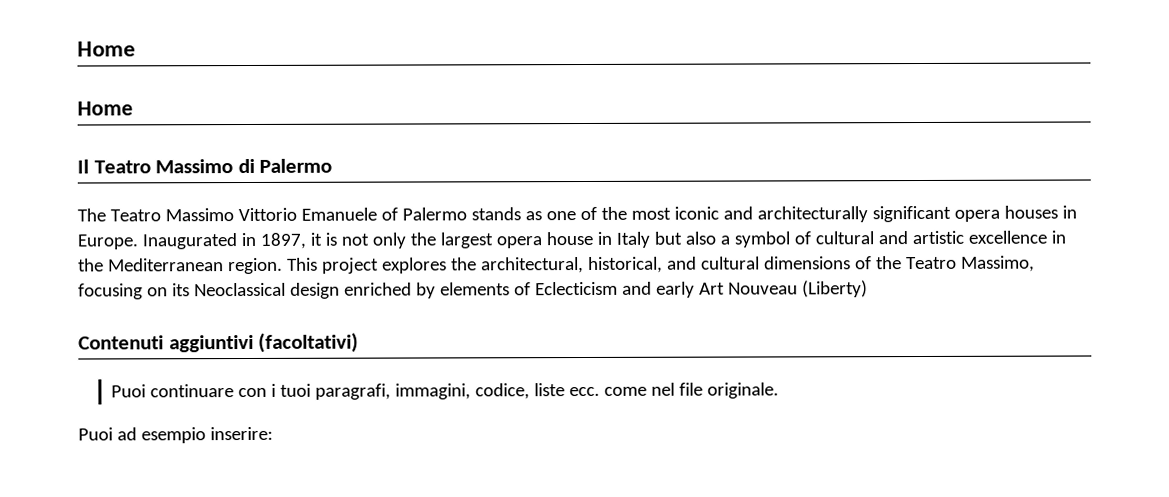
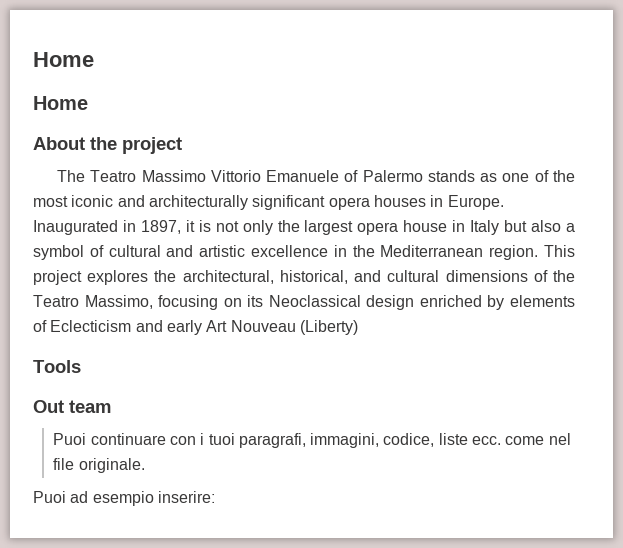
[77,158,333,174] Il Teatro Massimo di Palermo -> [33,137,182,154] About the project
[78,332,360,353] Contenuti aggiuntivi (facoltativi) -> [33,360,81,373] [33,400,111,413] Tools // Out team

